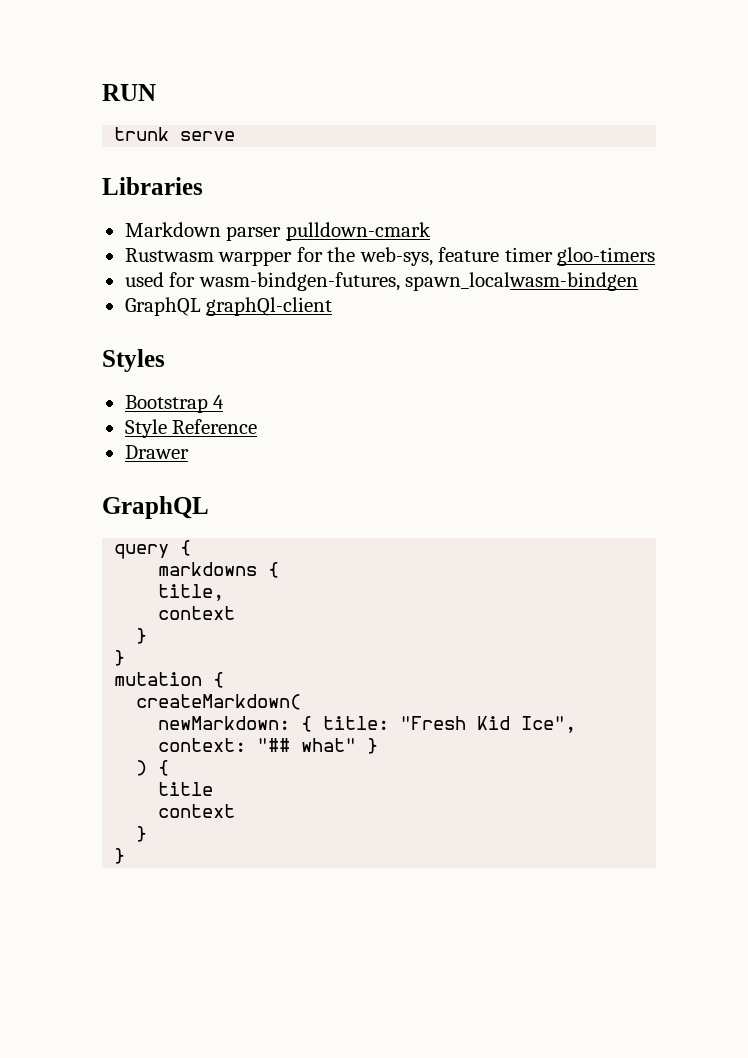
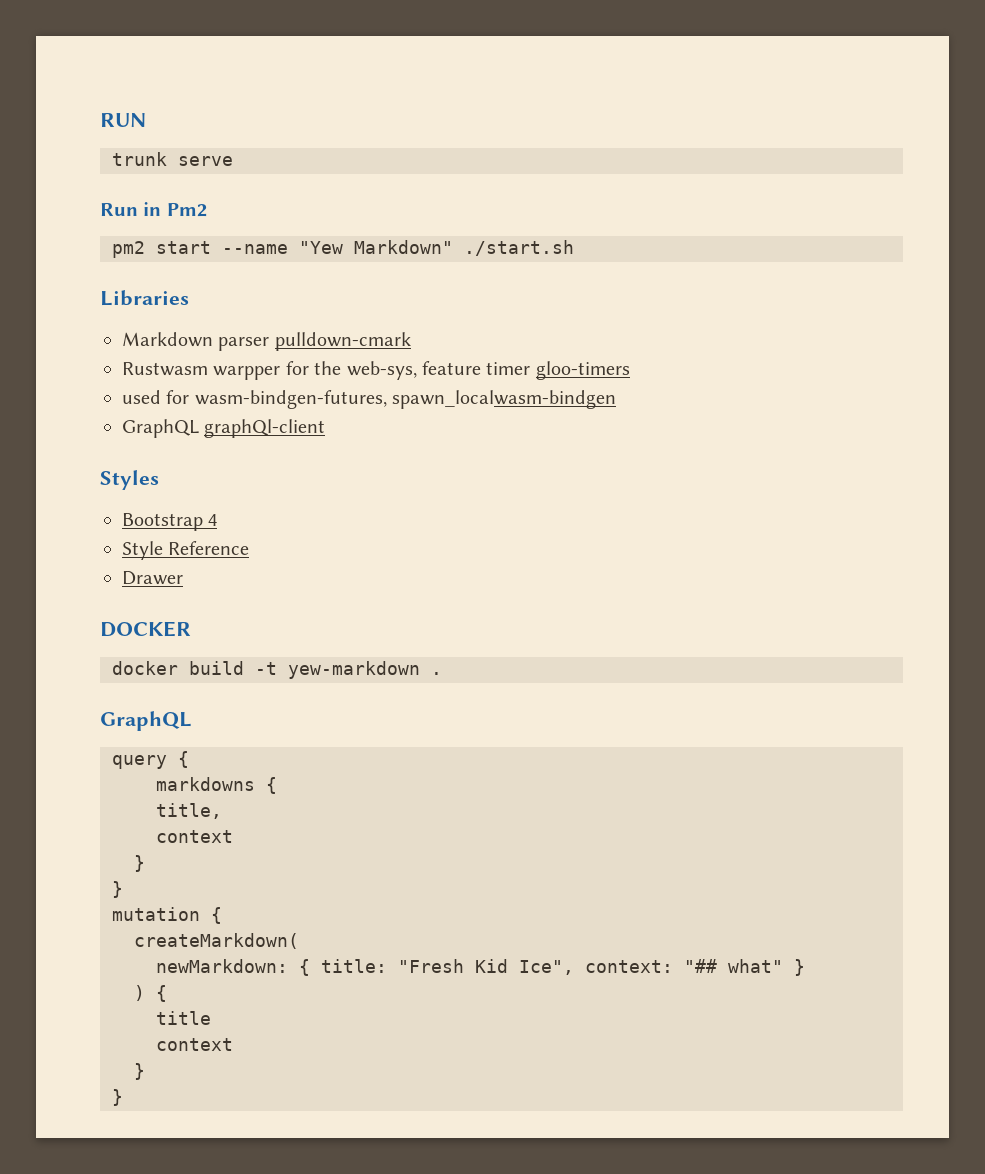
(236, 136) none -> [100,202,207,217] [112,240,574,258] // Run in Pm2 // pm2 start --name "Yew Markdown" ./start.sh
(189, 452) none -> [100,621,191,637] [112,661,442,679] // DOCKER // docker build -t yew-markdown .

